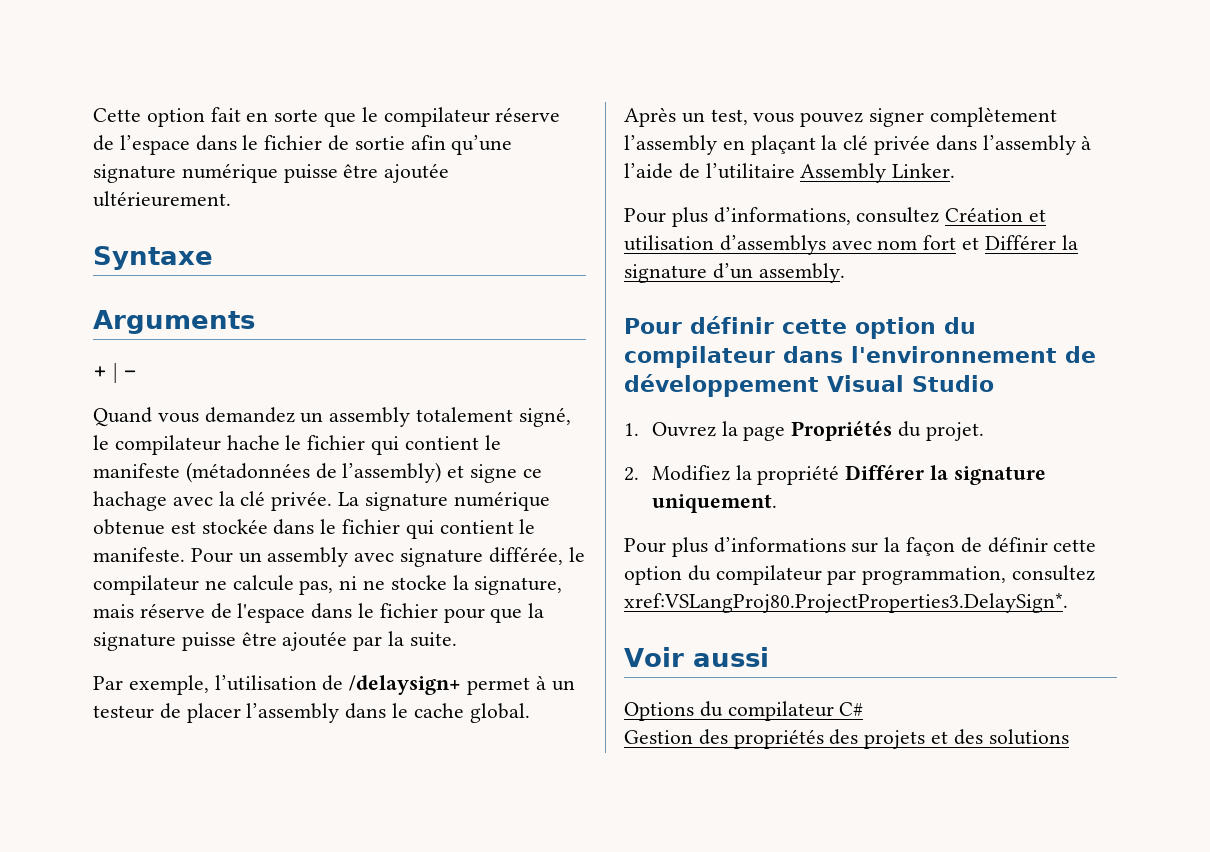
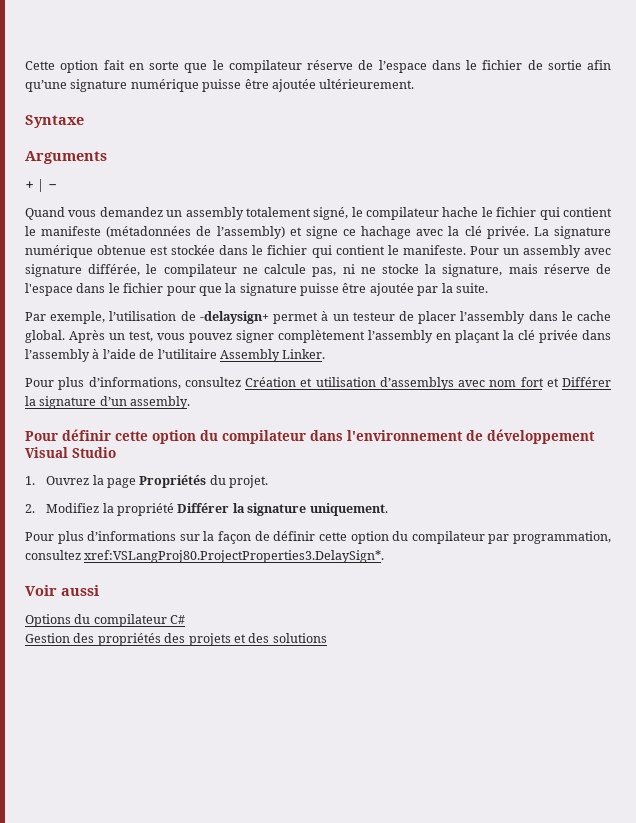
[349,675,462,695] /delaysign+ -> [199,311,269,324] -delaysign+

